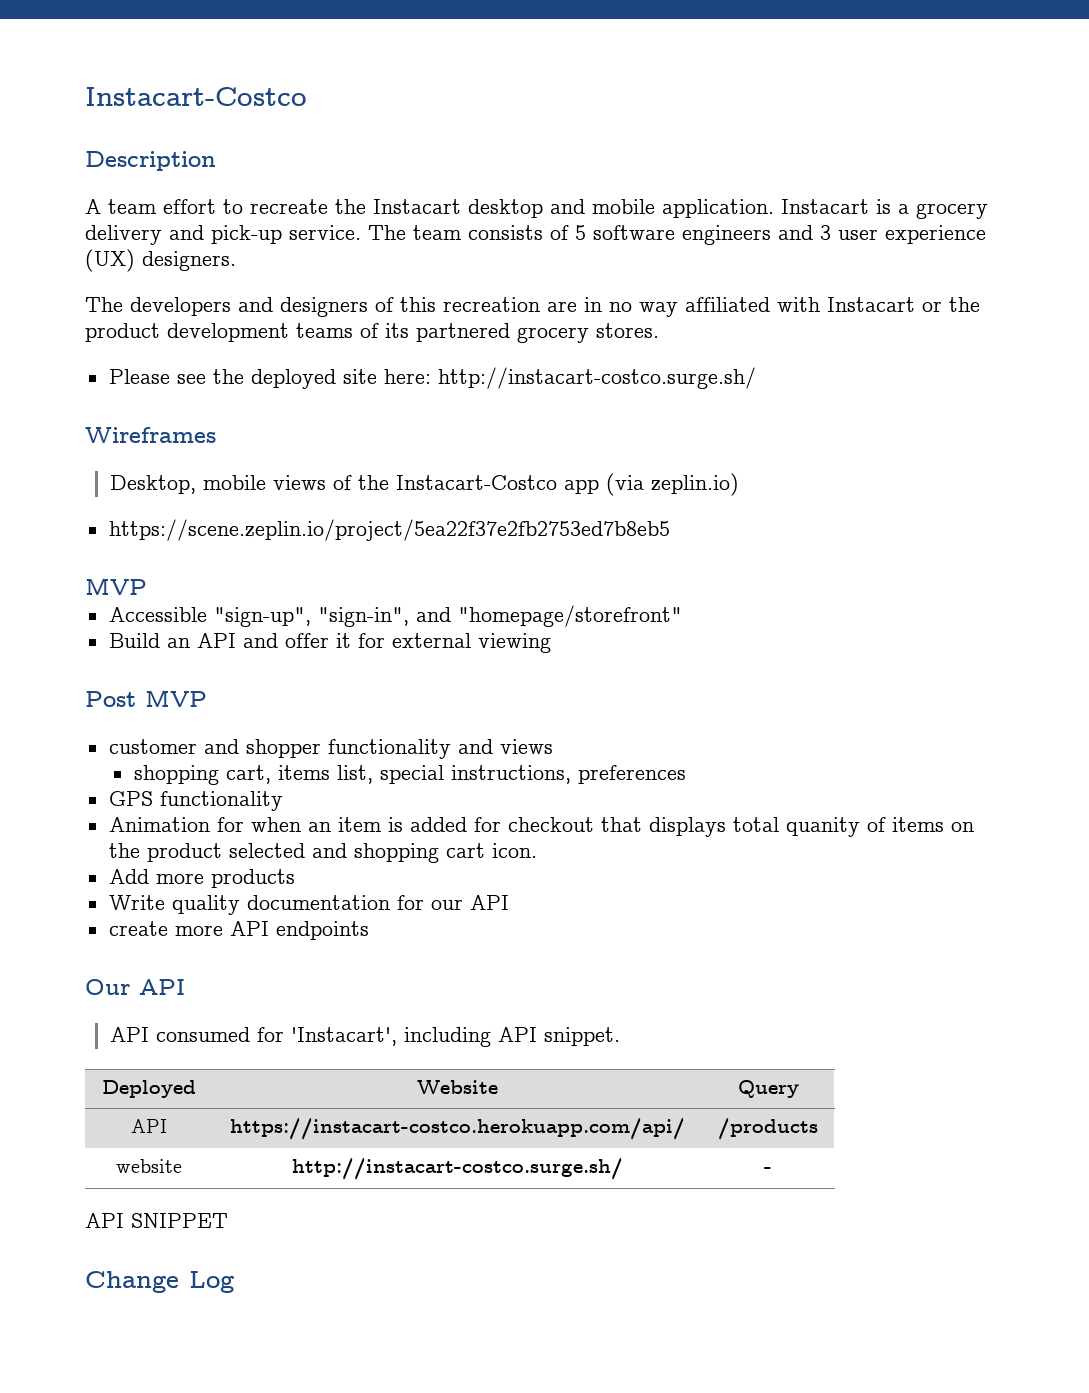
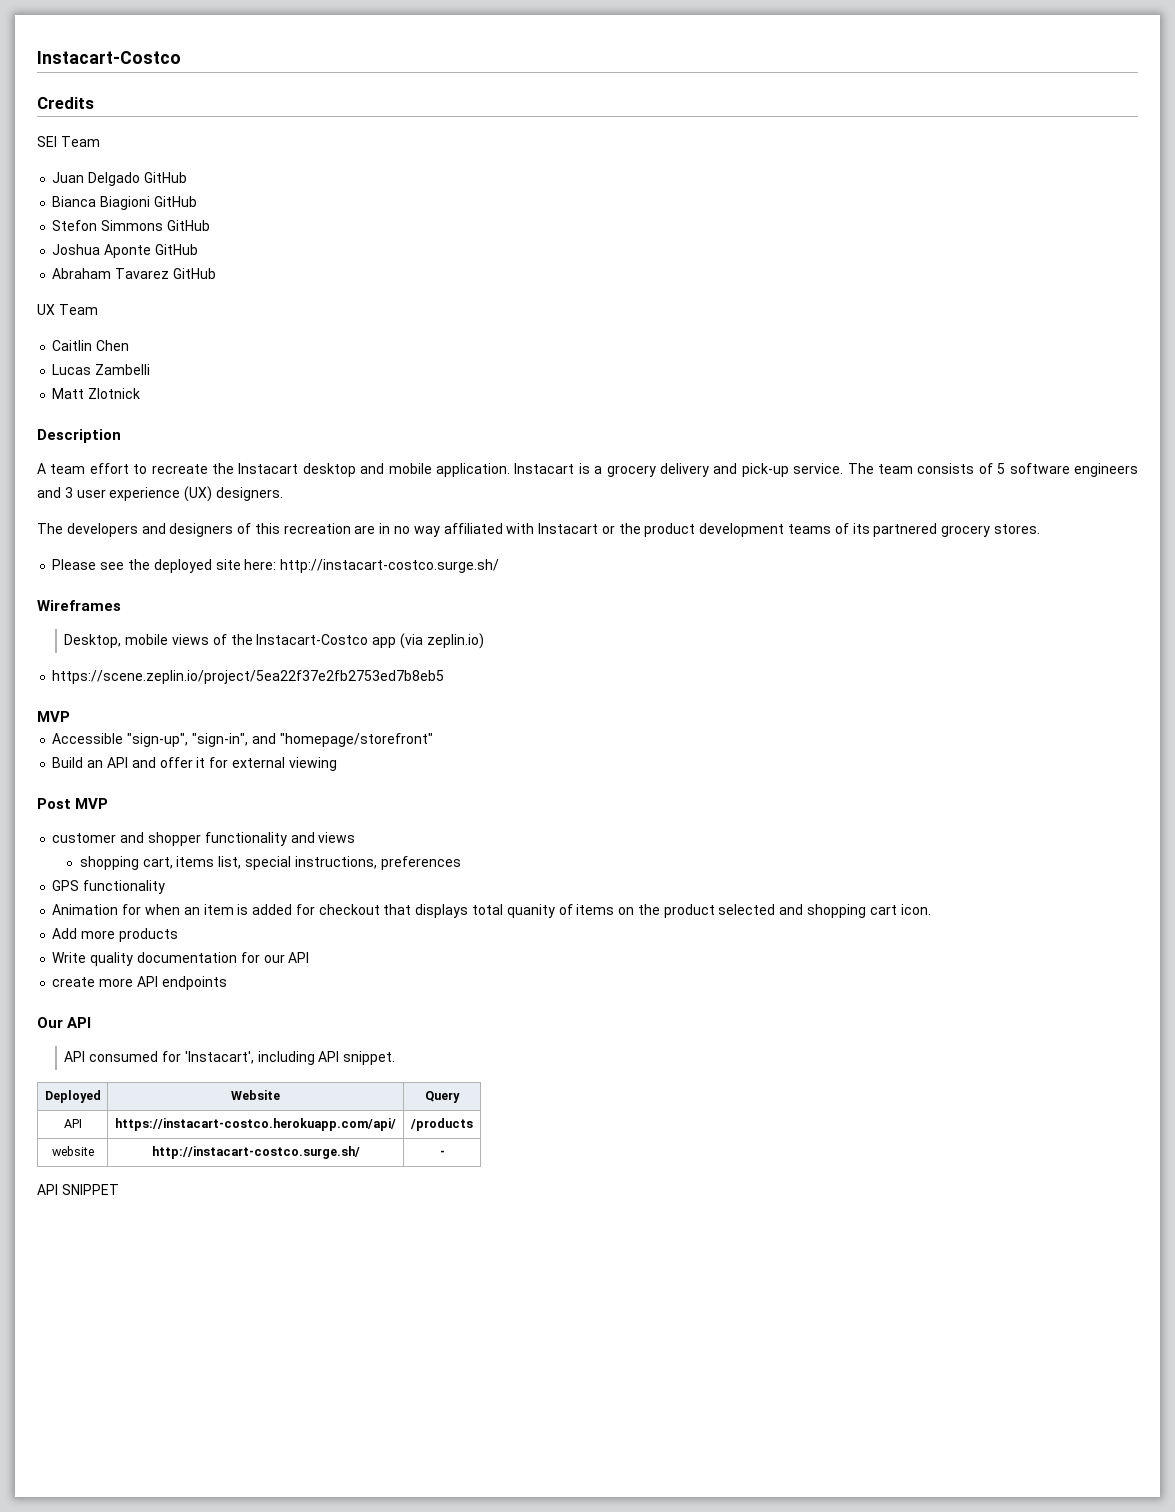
[85,87,307,106] Instacart-Costco -> [37,51,181,64] [37,97,94,109] [37,136,100,147] [52,172,187,186] [52,196,197,210] [52,220,210,231] [52,244,198,258] [52,268,216,279] [37,304,98,315] [52,340,130,351] [52,364,151,375] [52,388,141,399] Instacart-Costco // Credits // SEI Team // Juan Delgado GitHub // Bianca Biagioni GitHub // Stefon Simmons GitHub // Joshua Aponte GitHub // Abraham Tavarez GitHub // UX Team // Caitlin Chen // Lucas Zambelli // Matt Zlotnick
[85,1271,234,1293] // Change Log -> (119, 1189) none

